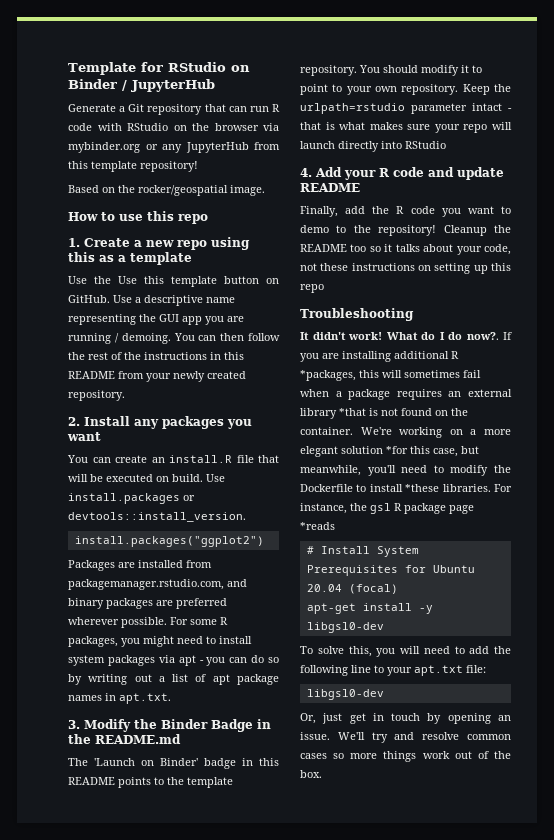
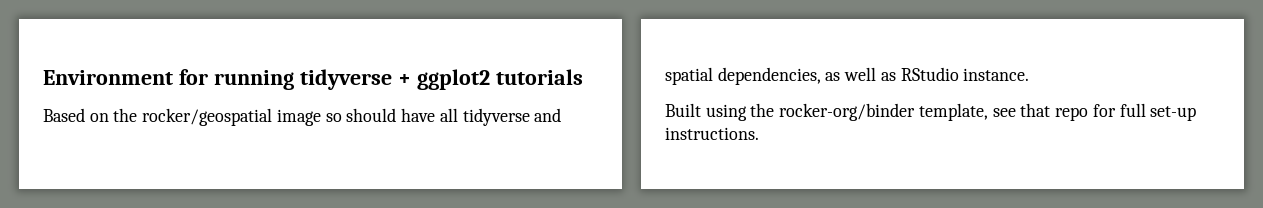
[68,62,250,75] [68,79,215,92] [68,104,280,115] [68,123,279,131] [68,142,280,153] [68,161,198,172] [68,185,265,196] [68,211,208,224] [68,237,250,250] [68,252,192,265] [68,276,279,287] [68,295,235,306] [68,314,244,325] [68,333,280,344] [68,352,244,360] [68,371,246,382] [68,390,125,401] [68,416,252,429] [67,432,101,441] [67,455,279,463] [68,474,225,482] [68,493,195,504] [68,512,246,522] [74,536,264,547] [68,560,212,571] [68,579,247,590] [68,598,227,609] [68,617,228,628] [68,636,252,647] [68,655,279,666] [68,674,279,685] [68,693,171,704] [68,719,271,732] [68,734,181,744] [68,758,279,769] [68,777,233,788] [300,65,482,76] [300,84,511,95] [300,103,512,114] [300,122,512,133] [300,141,446,152] [300,167,504,180] [300,183,360,192] [300,206,511,217] [300,225,511,236] [300,244,511,255] [300,263,511,274] [300,284,324,293] [300,308,414,321] [300,332,512,340] [300,351,459,362] [300,370,481,381] [300,389,512,400] [300,408,468,419] [300,427,511,438] [300,446,479,457] [300,465,511,476] [300,484,512,492] [300,503,474,514] [300,522,335,530] [306,546,419,557] [306,565,475,576] [306,584,398,594] [306,603,433,614] [306,622,384,633] [300,646,511,657] [300,665,486,676] [306,689,384,700] [300,713,511,724] [300,732,511,743] [300,751,511,762] [300,770,322,778] Template for RStudio on Binder / JupyterHub // Generate a Git repository that can run R code with RStudio on the browser via mybinder.org or any JupyterHub from this template repository! // Based on the rocker/geospatial image. // How to use this repo // 1. Create a new repo using this as a template // Use the Use this template button on GitHub. Use a descriptive name representing the GUI app you are running / demoing. You can then follow the rest of the instructions in this README from your newly created repository. // 2. Install any packages you want // You can create an install.R file that will be executed on build. Use install.packages or devtools::install_version. // install.packages("ggplot2") // Packages are installed from packagemanager.rstudio.com, and binary packages are preferred wherever possible. For some R packages, you might need to install system packages via apt - you can do so by writing out a list of apt package names in apt.txt. // 3. Modify the Binder Badge in the README.md // The 'Launch on Binder' badge in this README points to the template repository. You should modify it to point to your own repository. Keep the urlpath=rstudio parameter intact - that is what makes sure your repo will launch directly into RStudio // 4. Add your R code and update README // Finally, add the R code you want to demo to the repository! Cleanup the README too so it talks about your code, not these instructions on setting up this repo // Troubleshooting // It didn't work! What do I do now?. If you are installing additional R *packages, this will sometimes fail when a package requires an external library *that is not found on the container. We're working on a more elegant solution *for this case, but meanwhile, you'll need to modify the Dockerfile to install *these libraries. For instance, the gsl R package page *reads // # Install System Prerequisites for Ubuntu 20.04 (focal) // apt-get install -y libgsl0-dev // To solve this, you will need to add the following line to your apt.txt file: // libgsl0-dev // Or, just get in touch by opening an issue. We'll try and resolve common cases so more things work out of the box. -> [43,69,583,90] [43,108,562,126] [665,67,1030,85] [665,103,1197,121] [665,127,759,140] Environment for running tidyverse + ggplot2 tutorials // Based on the rocker/geospatial image so should have all tidyverse and spatial dependencies, as well as RStudio instance. // Built using the rocker-org/binder template, see that repo for full set-up instructions.

